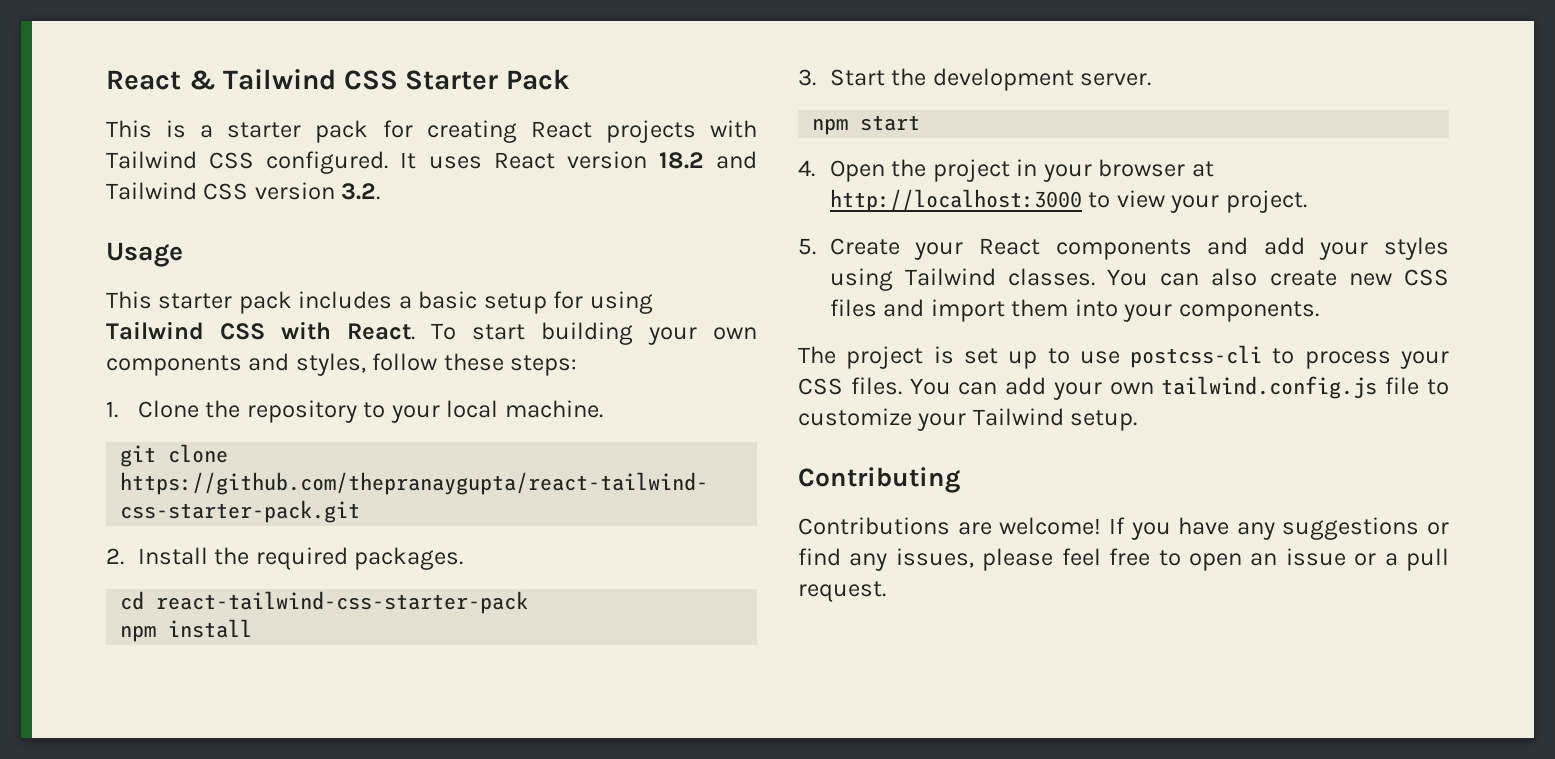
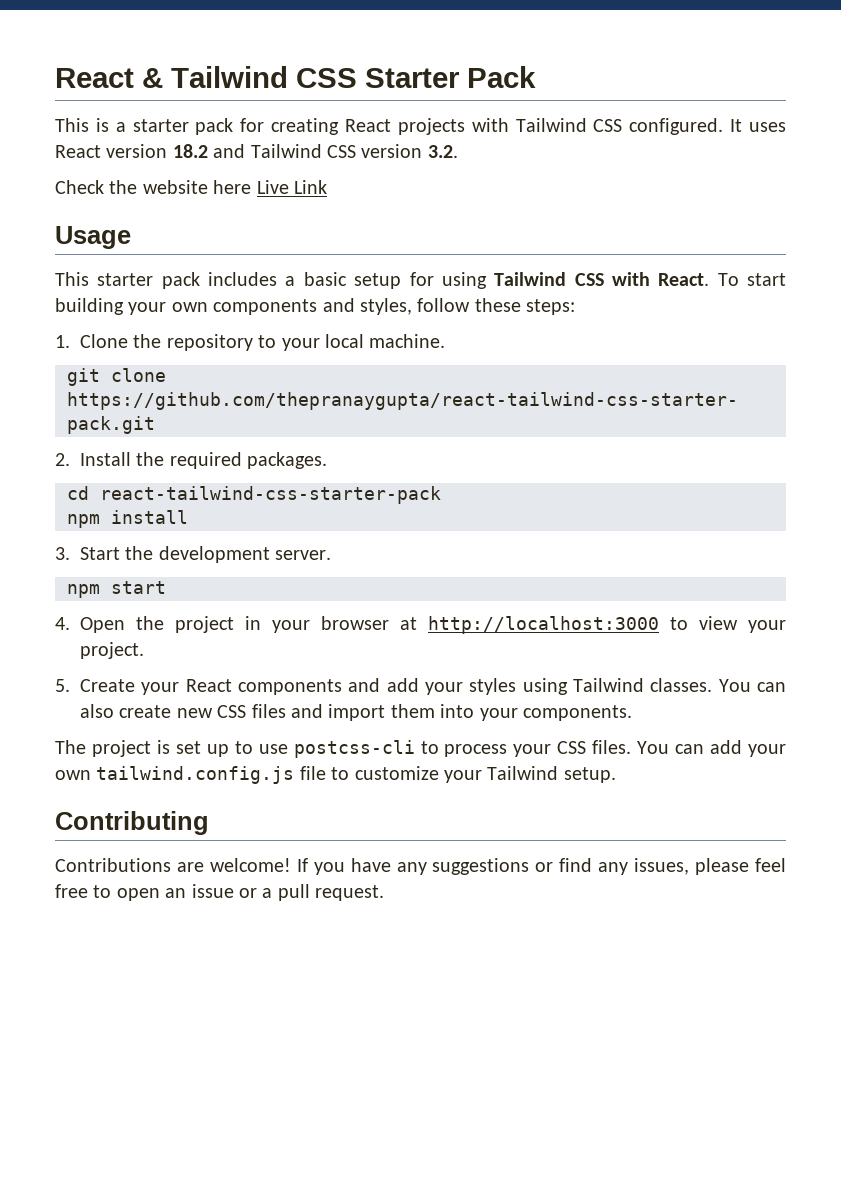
(381, 191) none -> [55,180,327,194] // Check the website here Live Link

